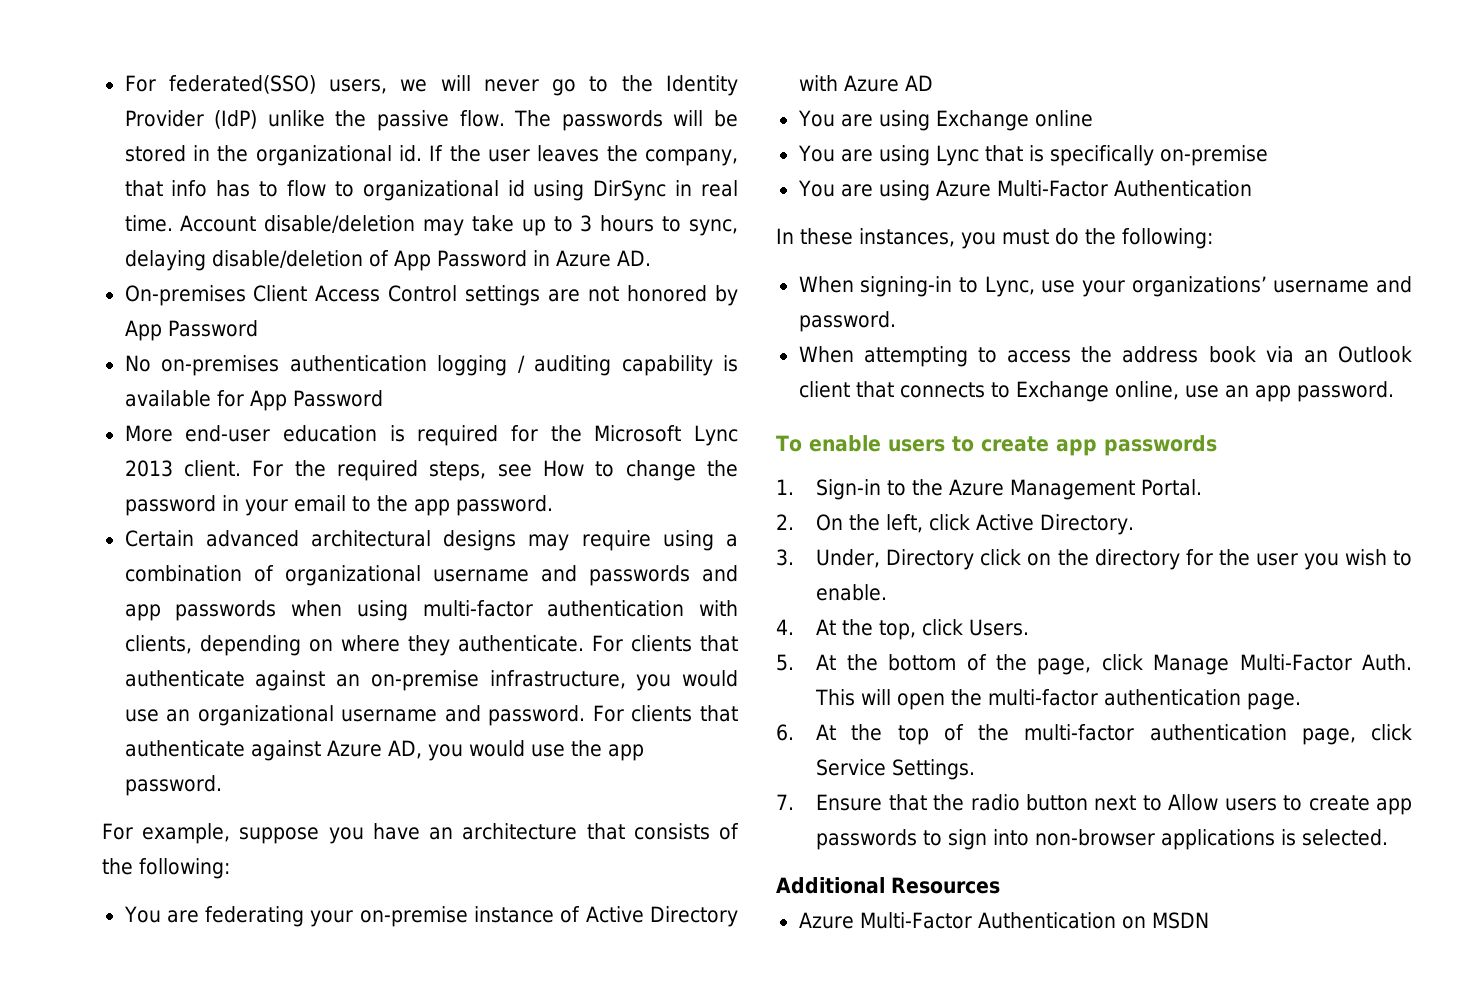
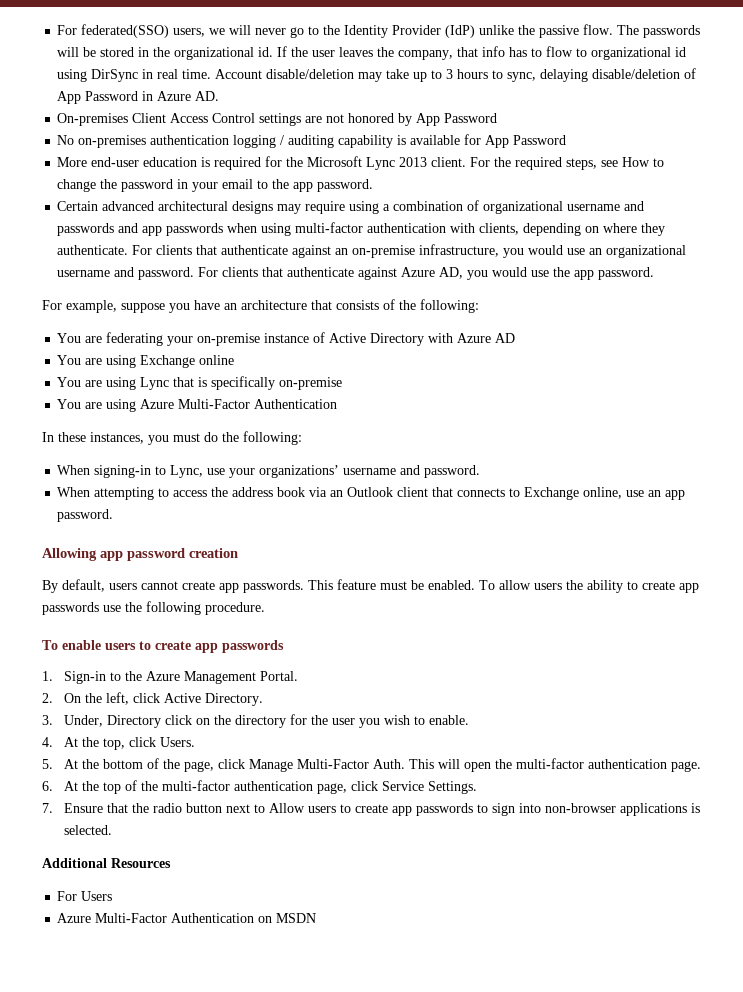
(1394, 391) none -> [42,548,238,561] [42,579,699,593] [42,601,265,615] // Allowing app password creation // By default, users cannot create app passwords. This feature must be enabled. To allow users the ability to create app passwords use the following procedure.
(1000, 885) none -> [57,891,113,901] // For Users

